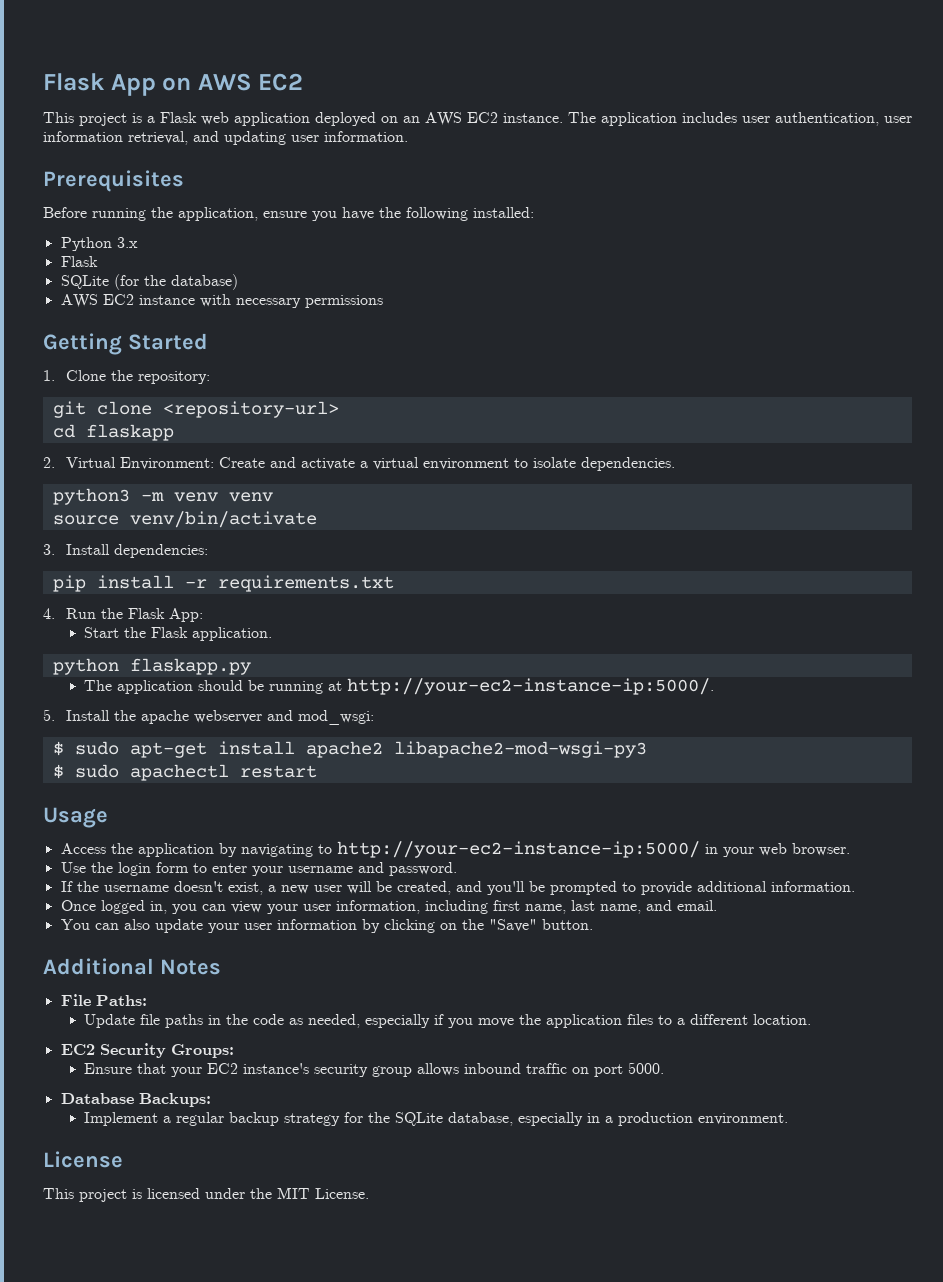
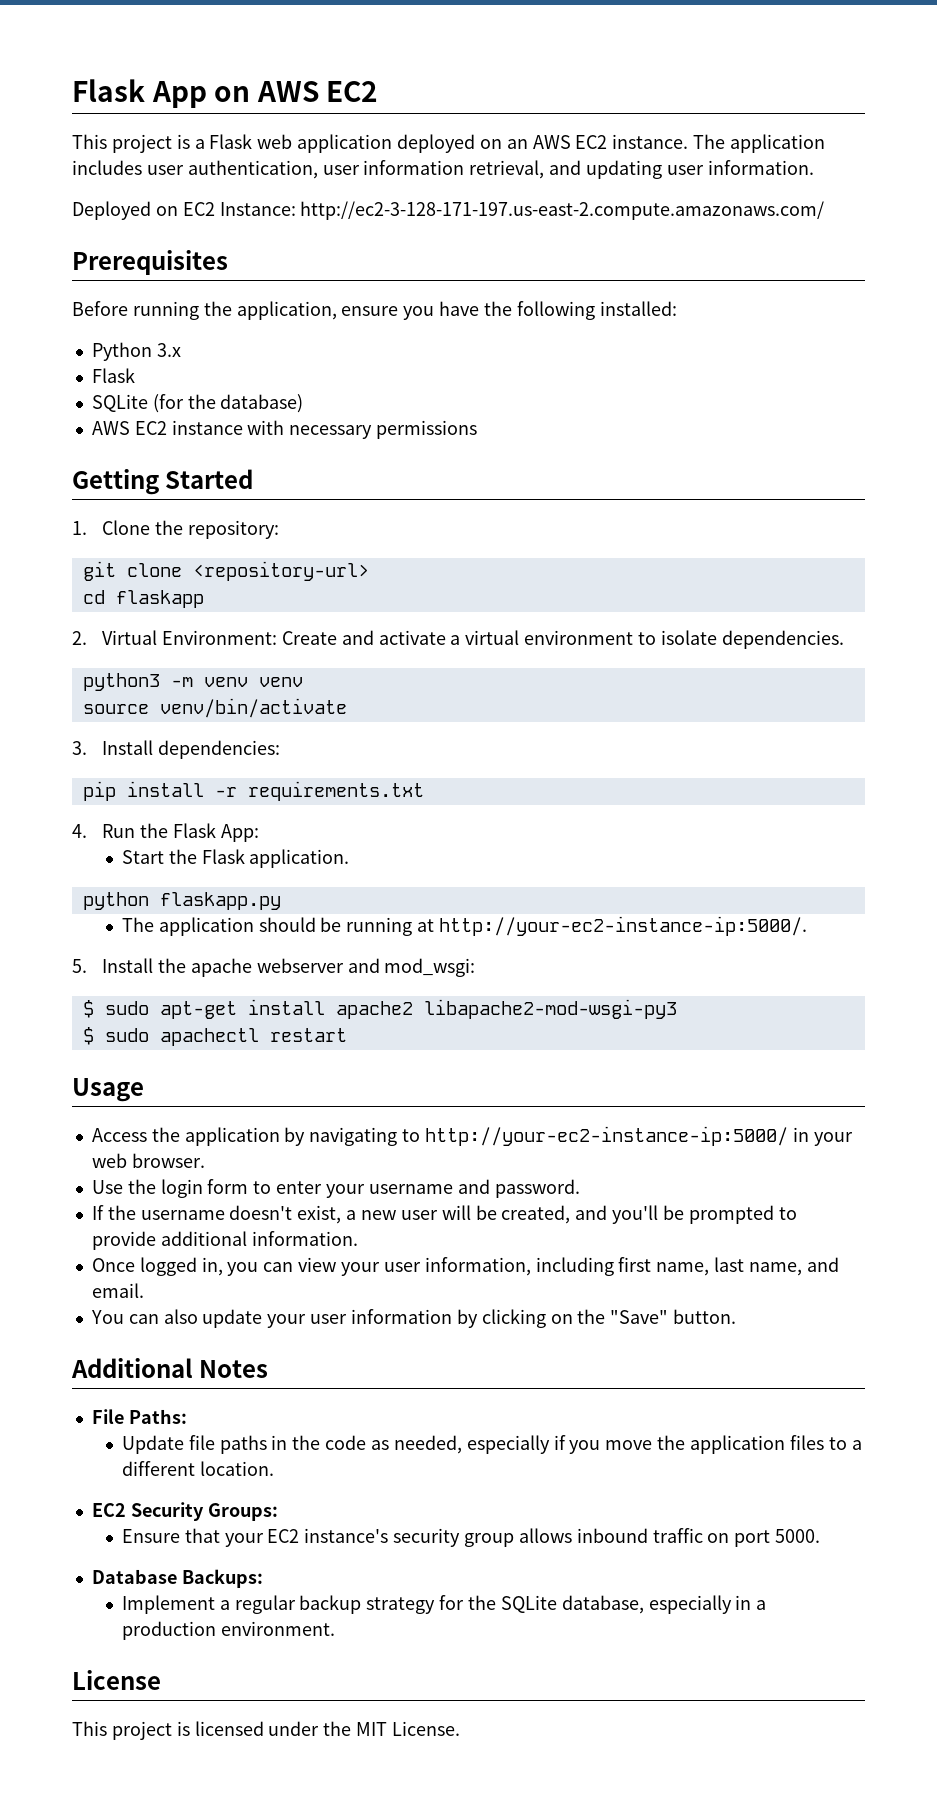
(408, 136) none -> [72,201,825,220] // Deployed on EC2 Instance: http://ec2-3-128-171-197.us-east-2.compute.amazonaws.com/

